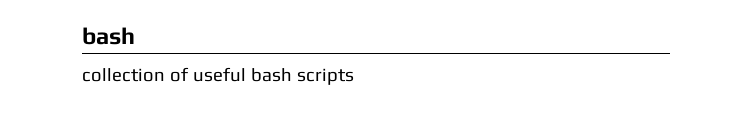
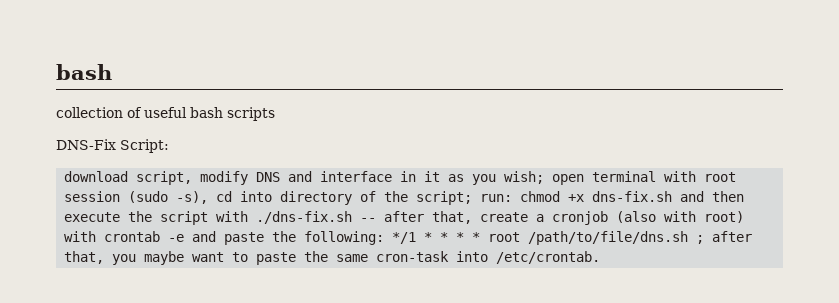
(354, 76) none -> [56,139,169,153] [64,171,737,185] [64,191,745,205] [64,211,745,225] [64,231,753,245] [64,251,601,265] // DNS-Fix Script: // download script, modify DNS and interface in it as you wish; open terminal with root session (sudo -s), cd into directory of the script; run: chmod +x dns-fix.sh and then execute the script with ./dns-fix.sh -- after that, create a cronjob (also with root) with crontab -e and paste the following: */1 * * * * root /path/to/file/dns.sh ; after that, you maybe want to paste the same cron-task into /etc/crontab.

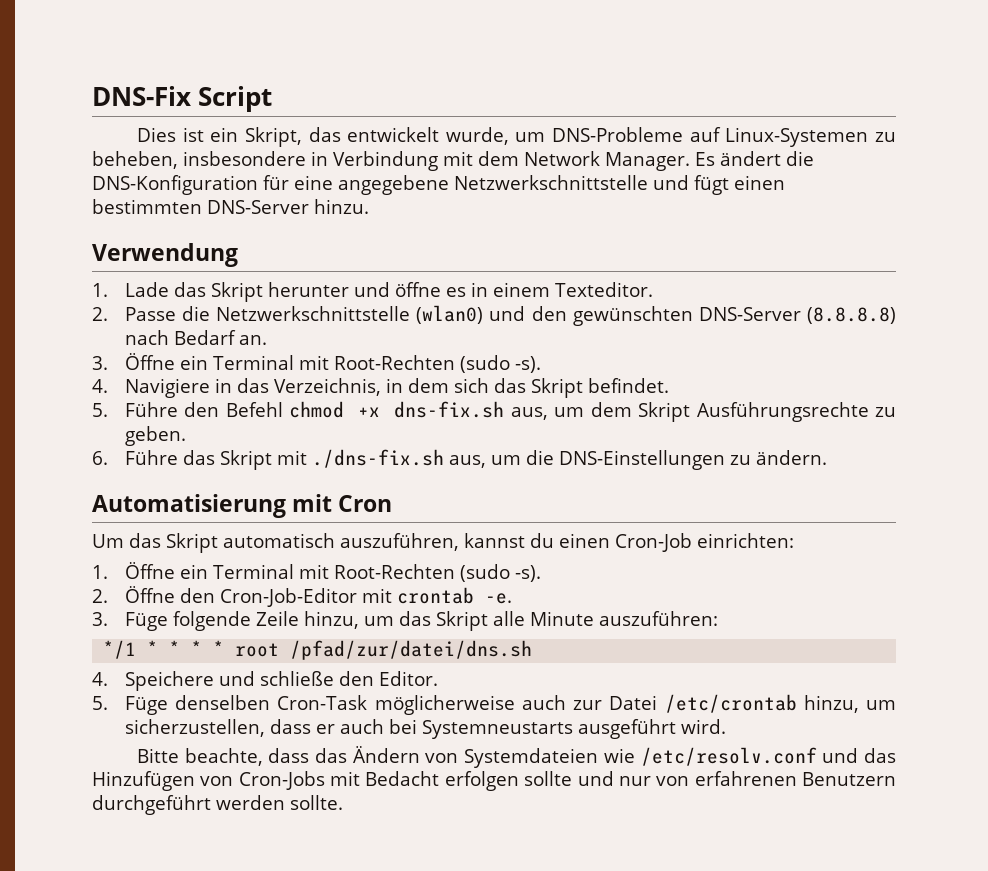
[56,64,112,80] [56,107,275,121] [56,139,169,153] [64,171,737,185] [64,191,745,205] [64,211,745,225] [64,231,385,245] bash // collection of useful bash scripts // DNS-Fix Script: // download script, modify DNS and interface in it as you wish; open terminal with root session (sudo -s), cd into directory of the script; run: chmod +x dns-fix.sh and then execute the script with ./dns-fix.sh -- after that, create a cronjob (also with root) with crontab -e and paste the following: -> [92,86,273,112] [136,127,896,147] [92,151,814,171] [92,175,785,195] [92,199,369,214] [92,243,238,267] [92,282,653,302] [92,305,897,326] [124,330,267,345] [92,353,541,373] [92,378,669,398] [92,401,897,422] [124,426,186,446] [92,449,827,470] [92,494,393,518] [92,533,794,553] [92,562,541,582] [92,586,512,607] [92,611,718,631] DNS-Fix Script // Dies ist ein Skript, das entwickelt wurde, um DNS-Probleme auf Linux-Systemen zu beheben, insbesondere in Verbindung mit dem Network Manager. Es ändert die DNS-Konfiguration für eine angegebene Netzwerkschnittstelle und fügt einen bestimmten DNS-Server hinzu. // Verwendung // 1. Lade das Skript herunter und öffne es in einem Texteditor. // 2. Passe die Netzwerkschnittstelle (wlan0) und den gewünschten DNS-Server (8.8.8.8) nach Bedarf an. // 3. Öffne ein Terminal mit Root-Rechten (sudo -s). // 4. Navigiere in das Verzeichnis, in dem sich das Skript befindet. // 5. Führe den Befehl chmod +x dns-fix.sh aus, um dem Skript Ausführungsrechte zu geben. // 6. Führe das Skript mit ./dns-fix.sh aus, um die DNS-Einstellungen zu ändern. // Automatisierung mit Cron // Um das Skript automatisch auszuführen, kannst du einen Cron-Job einrichten: // 1. Öffne ein Terminal mit Root-Rechten (sudo -s). // 2. Öffne den Cron-Job-Editor mit crontab -e. // 3. Füge folgende Zeile hinzu, um das Skript alle Minute auszuführen: //
[528,231,753,245] [64,251,601,265] /path/to/file/dns.sh ; after that, you maybe want to paste the same cron-task into /etc/crontab. -> [290,640,533,660] [92,671,438,691] [92,694,897,715] [124,719,726,739] [136,746,896,768] [92,771,897,791] [92,795,343,815] /pfad/zur/datei/dns.sh // 4. Speichere und schließe den Editor. // 5. Füge denselben Cron-Task möglicherweise auch zur Datei /etc/crontab hinzu, um sicherzustellen, dass er auch bei Systemneustarts ausgeführt wird. // Bitte beachte, dass das Ändern von Systemdateien wie /etc/resolv.conf und das Hinzufügen von Cron-Jobs mit Bedacht erfolgen sollte und nur von erfahrenen Benutzern durchgeführt werden sollte.

